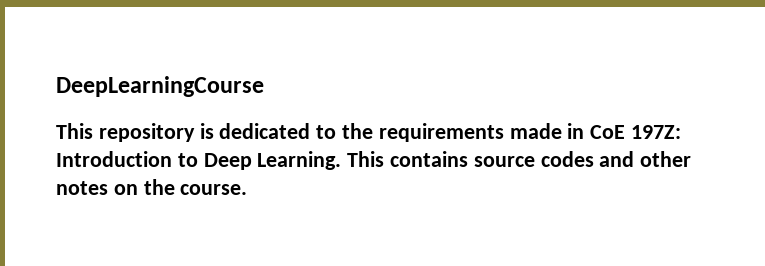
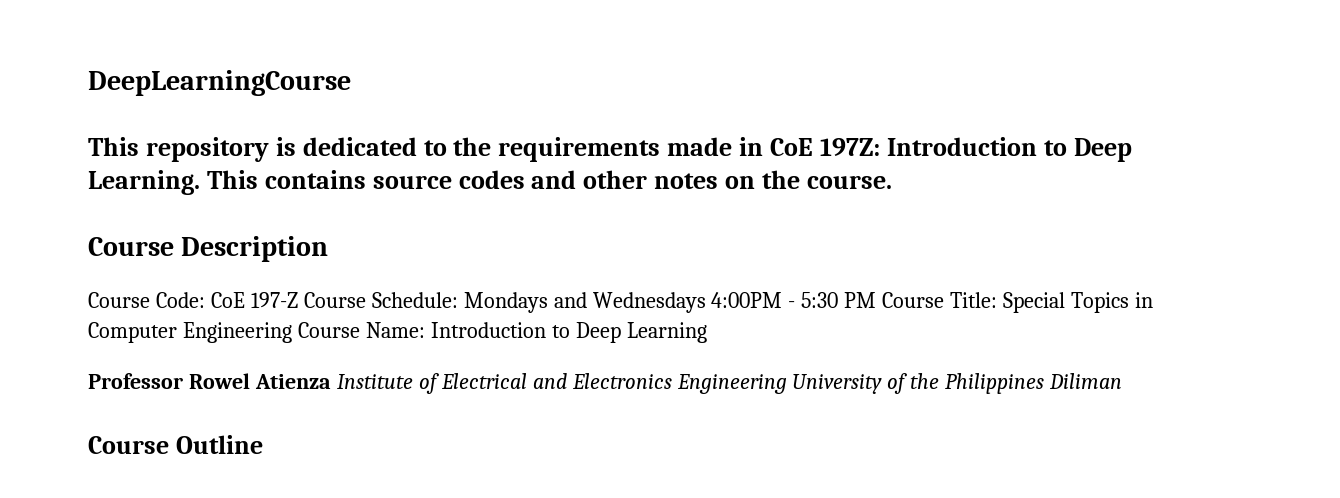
(248, 189) none -> [88,236,329,262] [88,292,1153,313] [88,322,707,343] [88,373,1123,394] [88,435,263,454] // Course Description // Course Code: CoE 197-Z Course Schedule: Mondays and Wednesdays 4:00PM - 5:30 PM Course Title: Special Topics in Computer Engineering Course Name: Introduction to Deep Learning // Professor Rowel Atienza Institute of Electrical and Electronics Engineering University of the Philippines Diliman // Course Outline

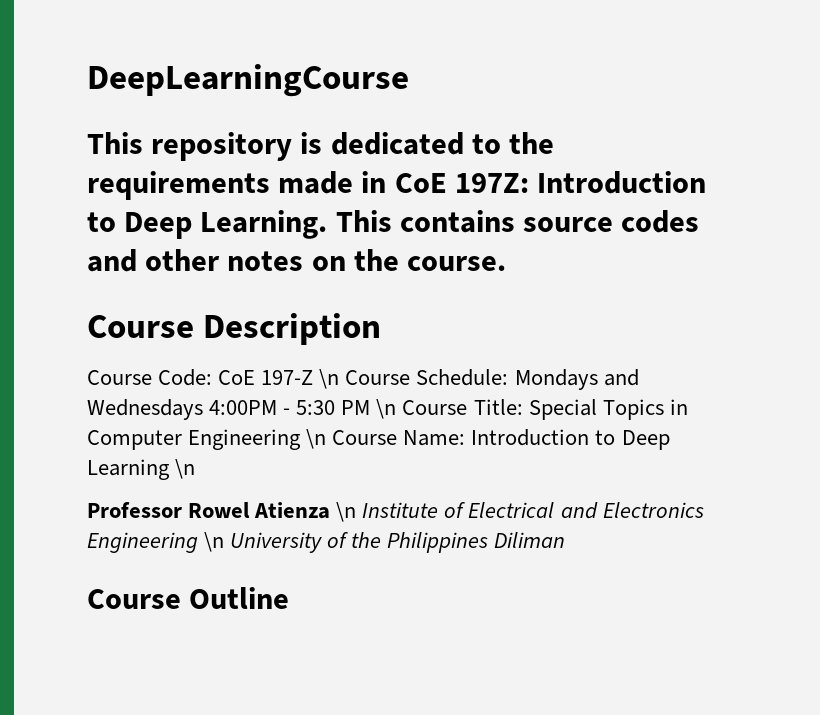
(298, 300) none -> [319,369,340,389] \n
(877, 300) none -> [376,399,397,419] \n
(292, 332) none -> [306,429,327,449] \n
(707, 332) none -> [175,459,196,479] \n
(331, 381) none -> [336,502,357,522] \n
(787, 384) none -> [204,532,225,552] \n

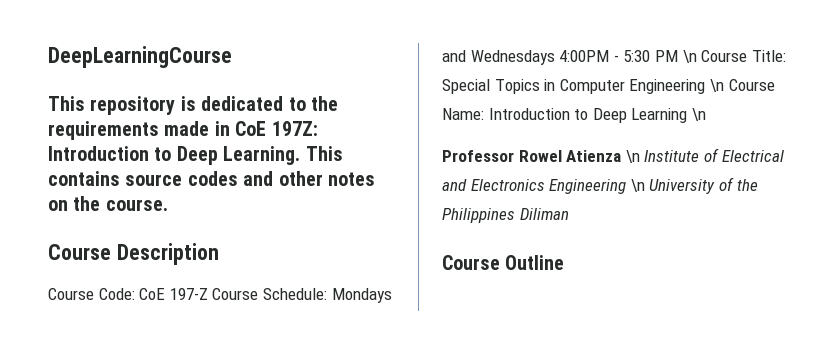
[319,369,340,389] \n -> (208, 294) none

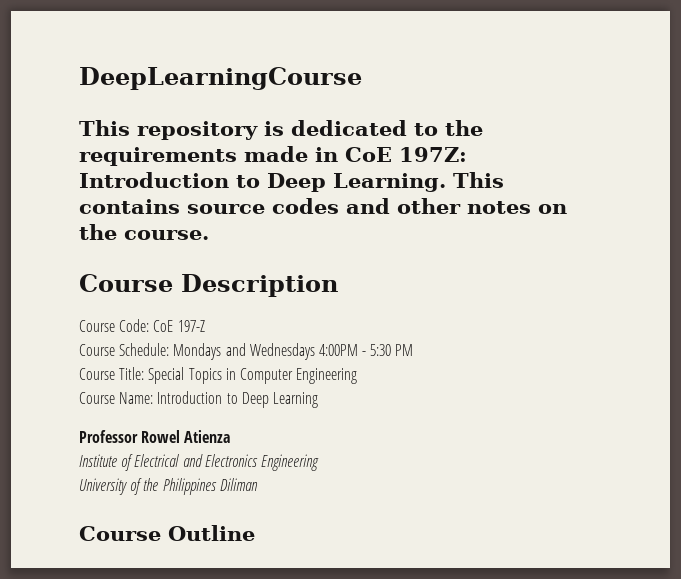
(208, 294) none -> (205, 326) //
[682,50,697,63] \n -> (414, 350) //
[709,79,724,92] \n -> (358, 376) //
[691,108,706,121] \n -> (318, 400) none
[625,150,640,163] \n -> (231, 436) //
[630,179,645,192] \n -> (319, 462) //

